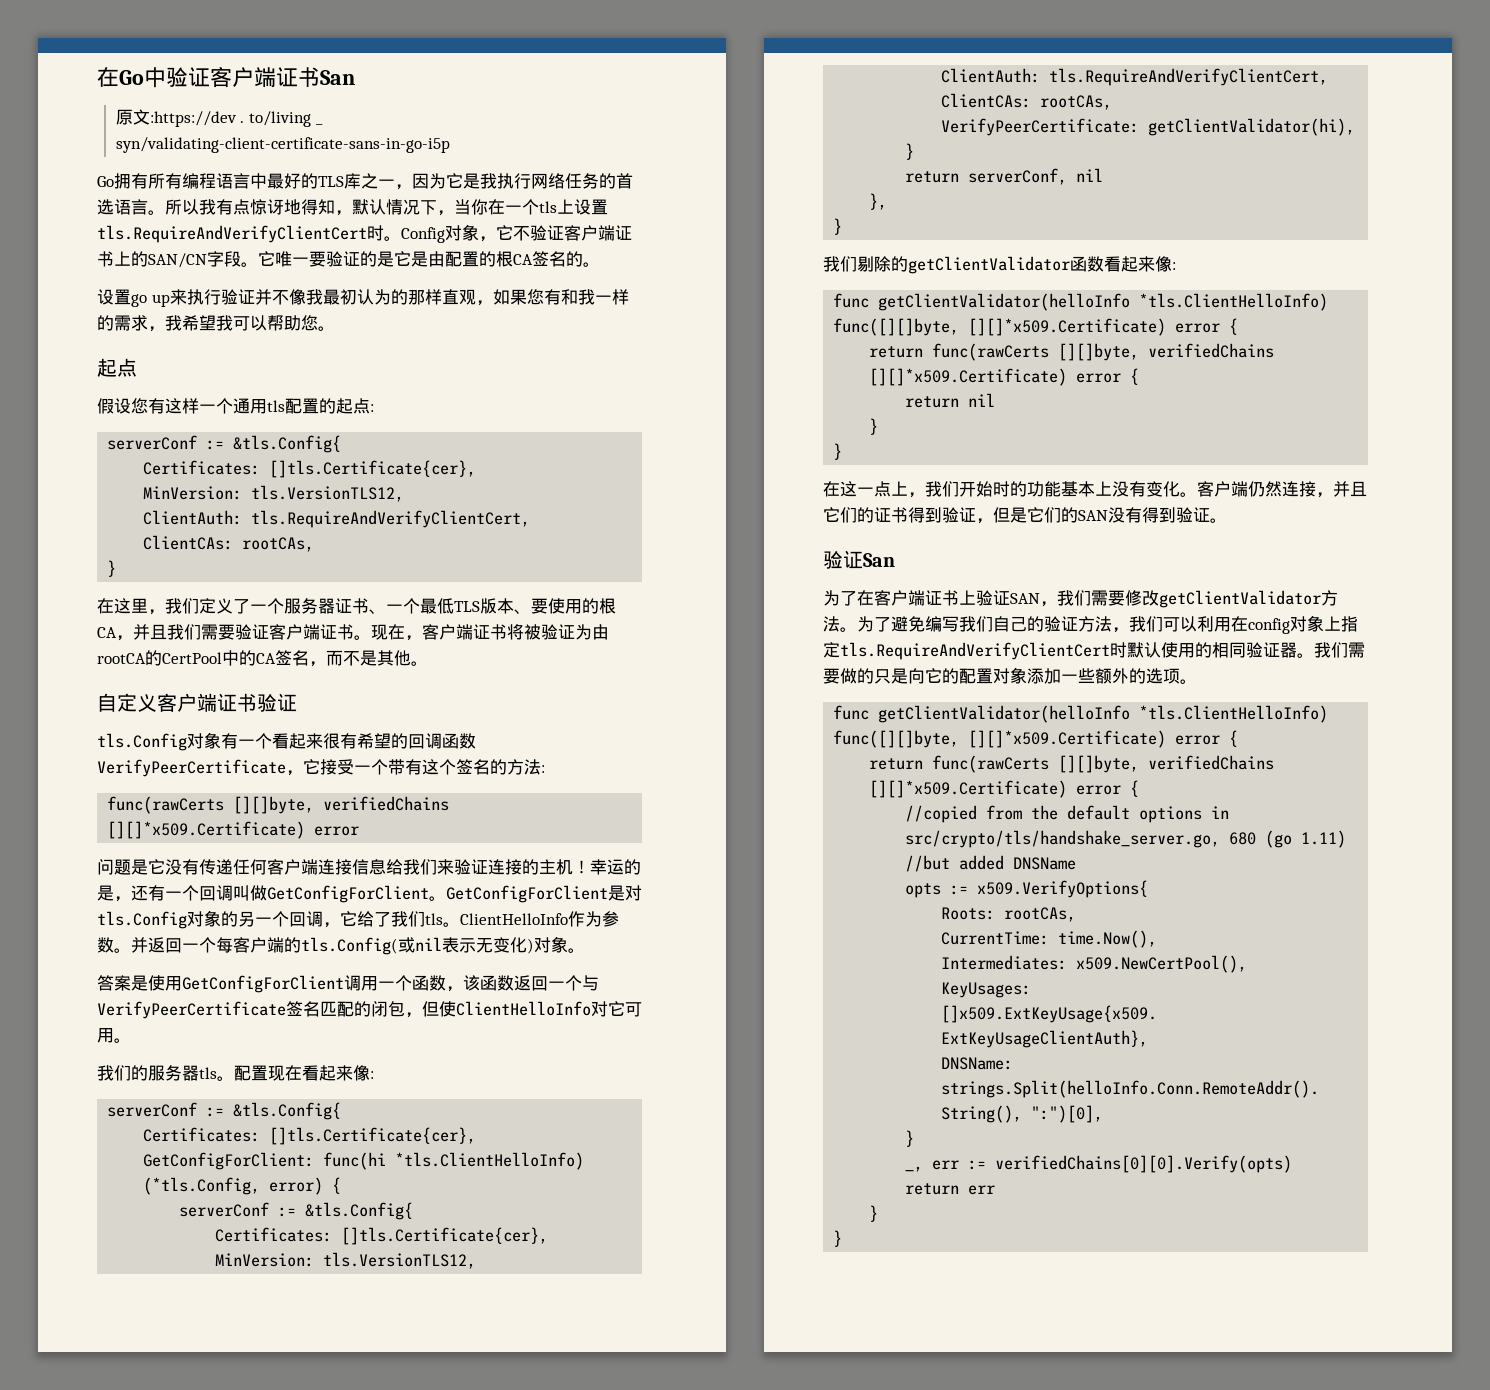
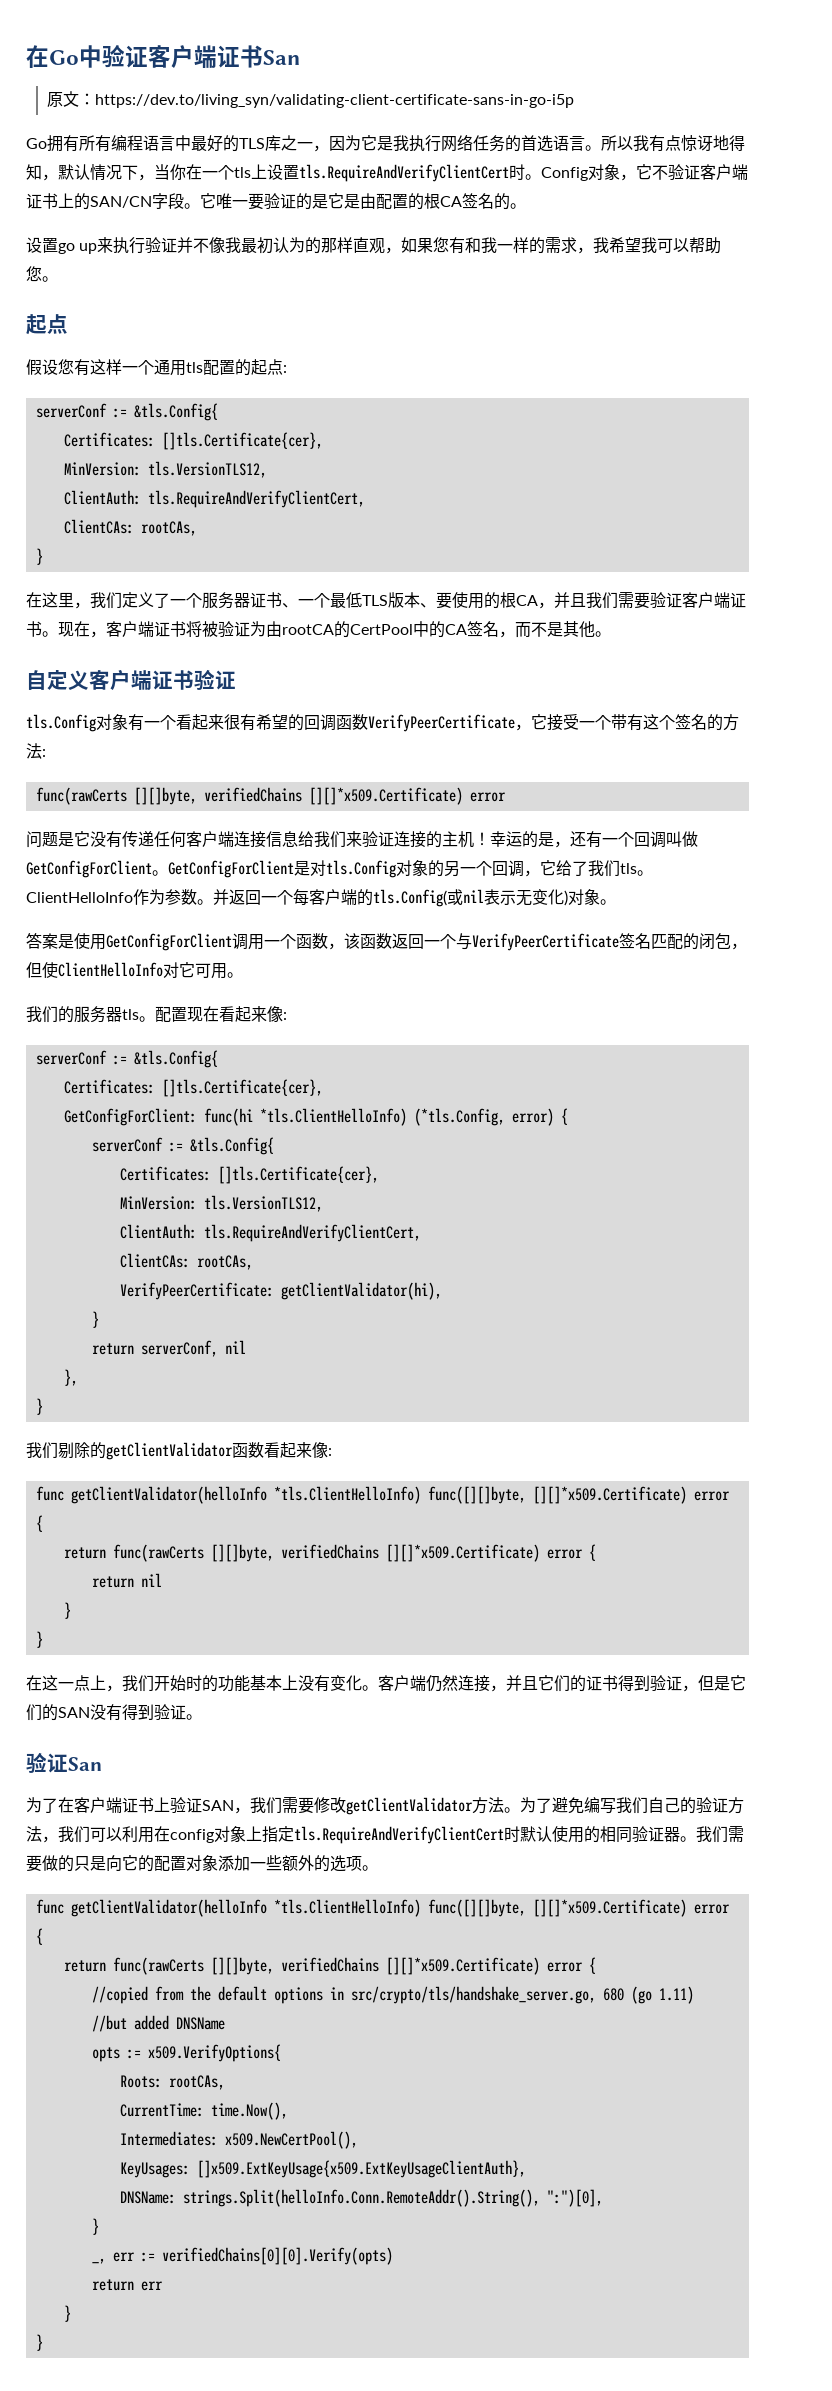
[149,111,323,127] [115,137,450,153] :https://dev . to/living _ syn/validating-client-certificate-sans-in-go-i5p -> [78,93,574,108] ：https://dev.to/living_syn/validating-client-certificate-sans-in-go-i5p

